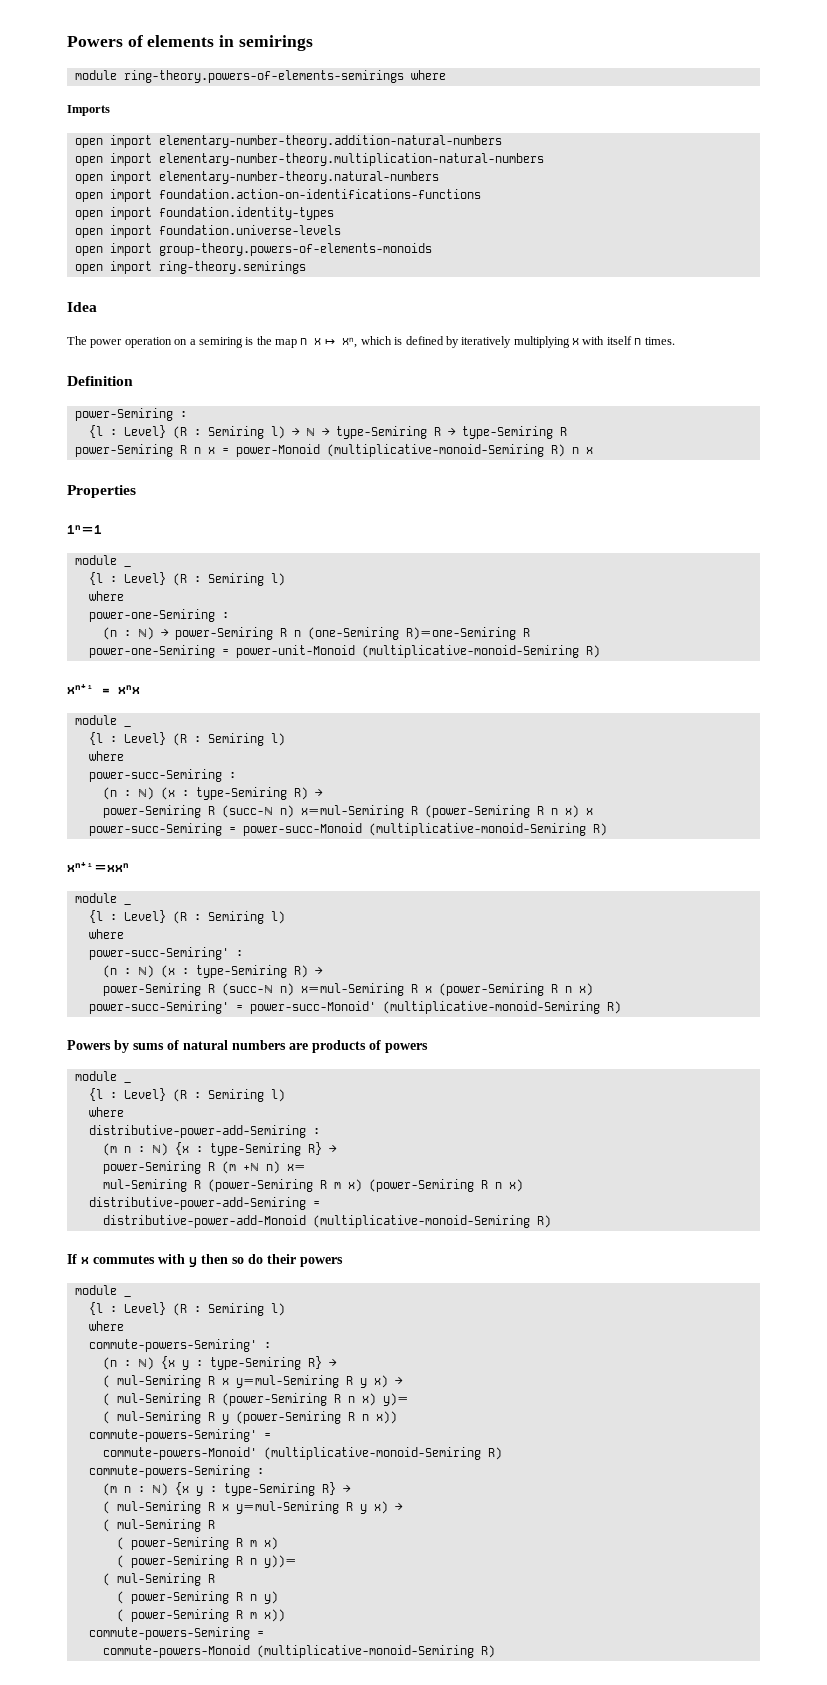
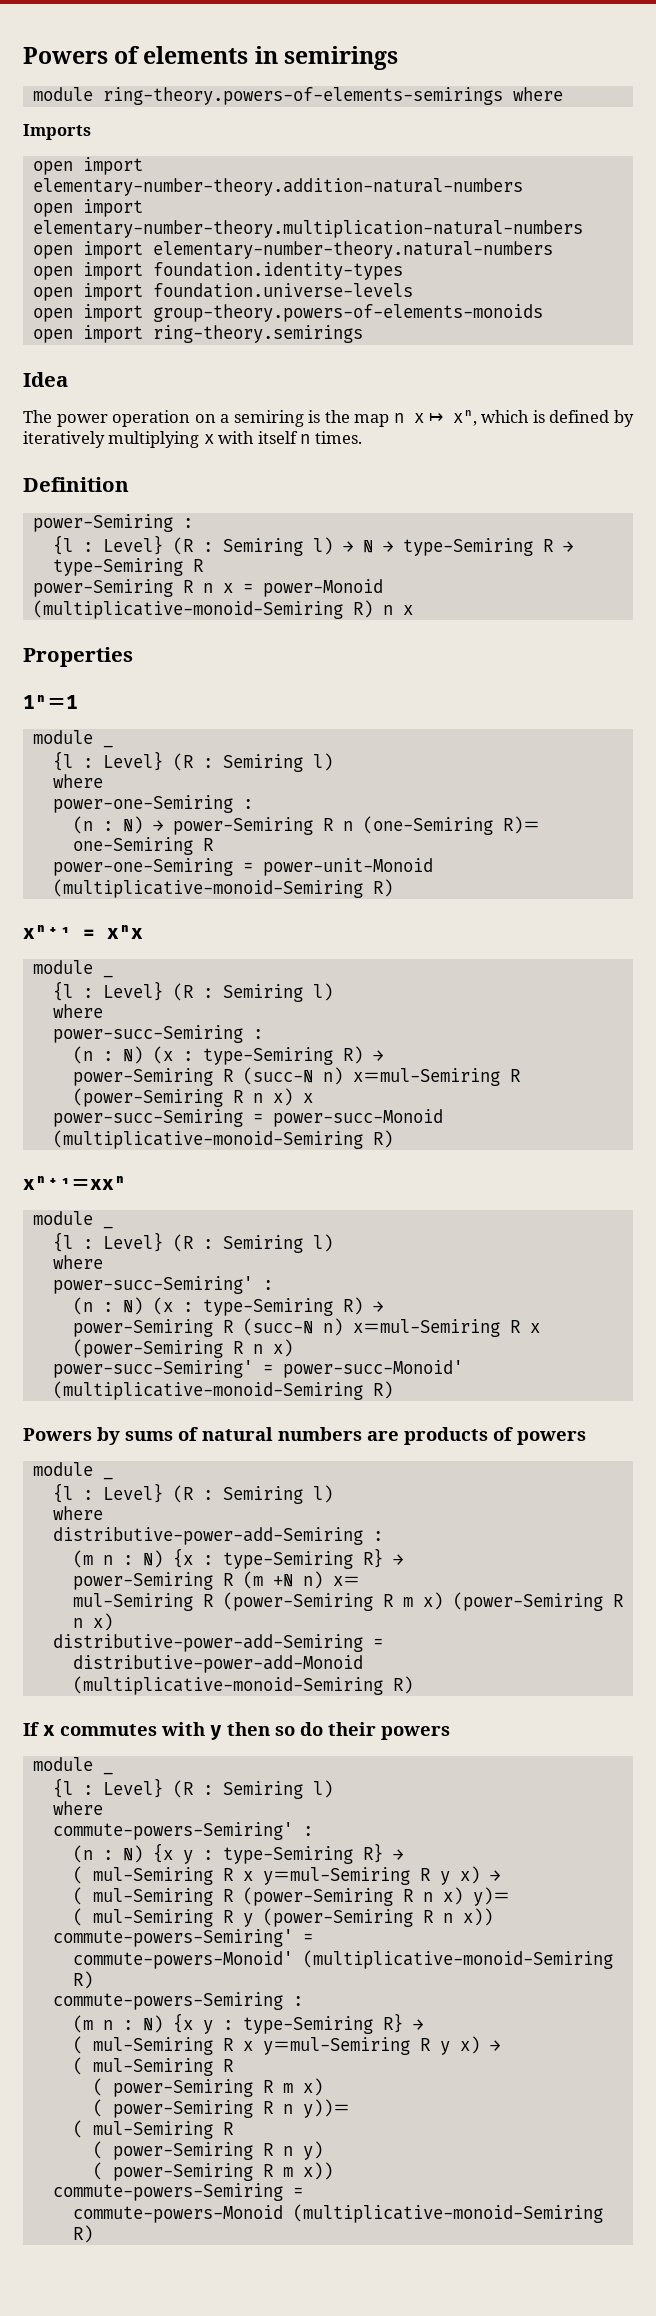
[74,189,481,202] // open import foundation.action-on-identifications-functions -> (553, 250) none

